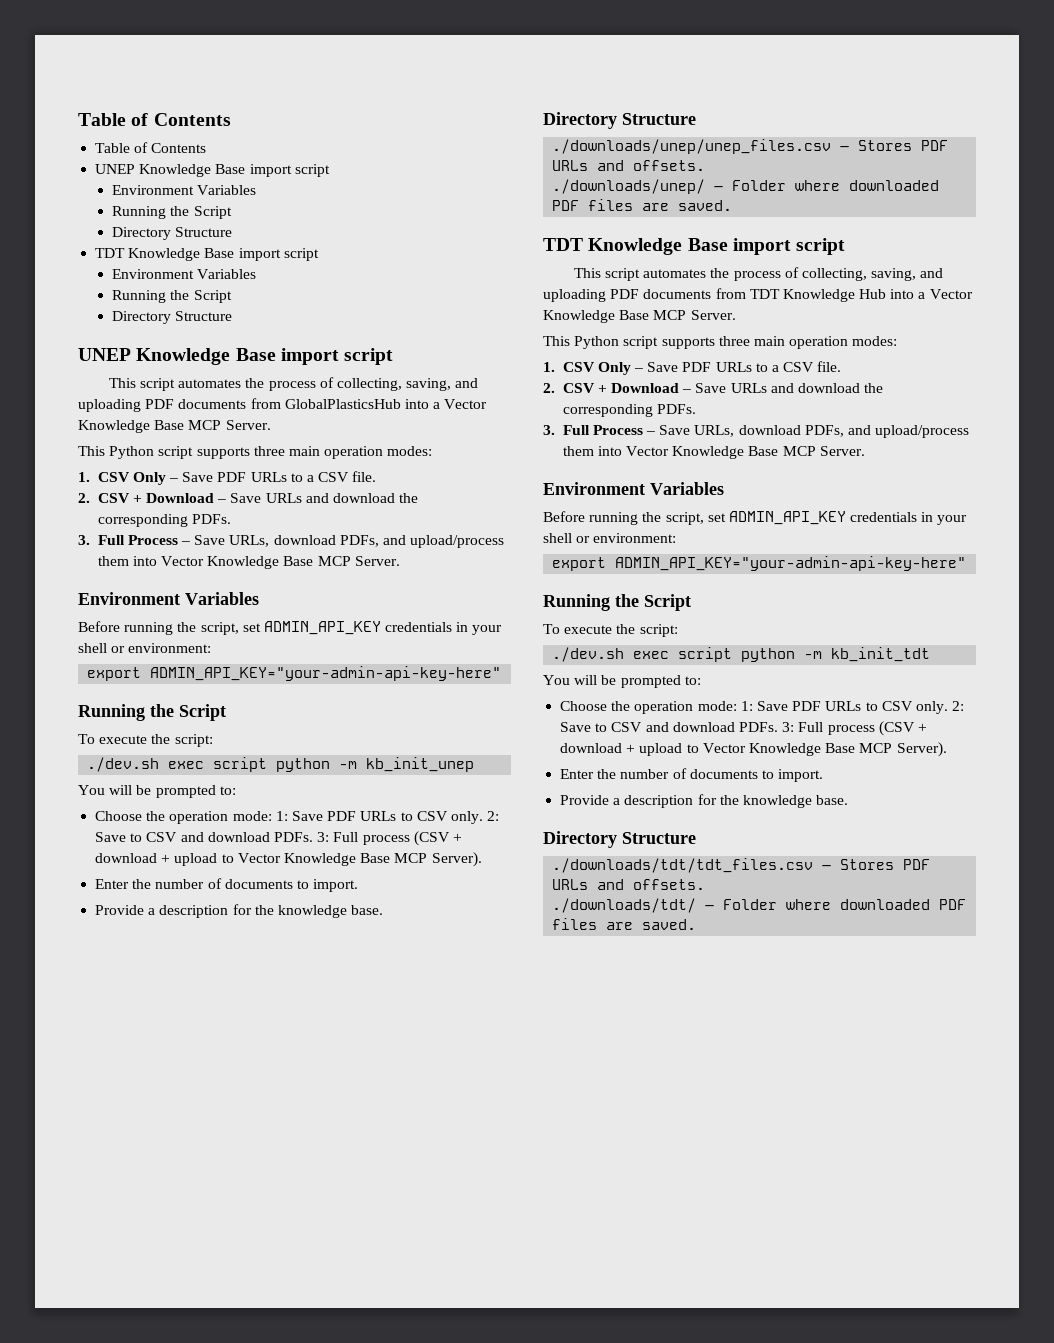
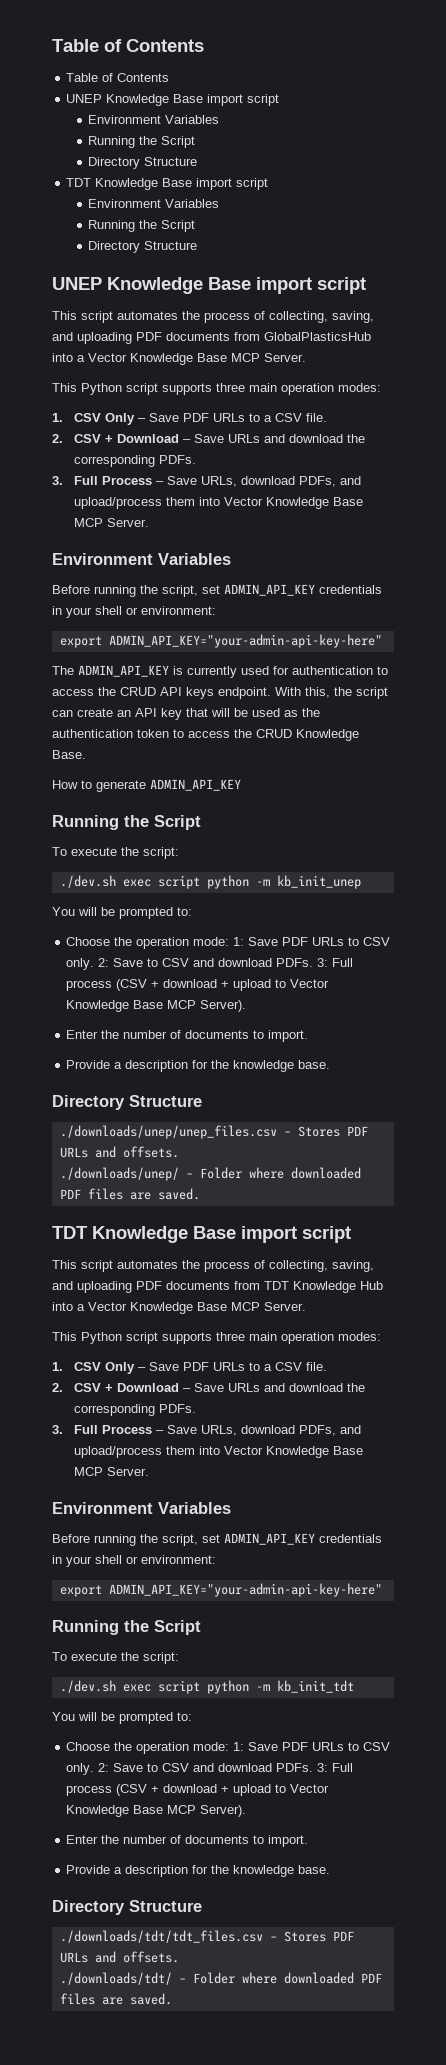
(502, 673) none -> [52,665,388,678] [52,687,388,699] [52,708,320,720] [52,729,359,741] [52,750,86,759] [52,779,241,792] // The ADMIN_API_KEY is currently used for authentication to access the CRUD API keys endpoint. With this, the script can create an API key that will be used as the authentication token to access the CRUD Knowledge Base. // How to generate ADMIN_API_KEY

